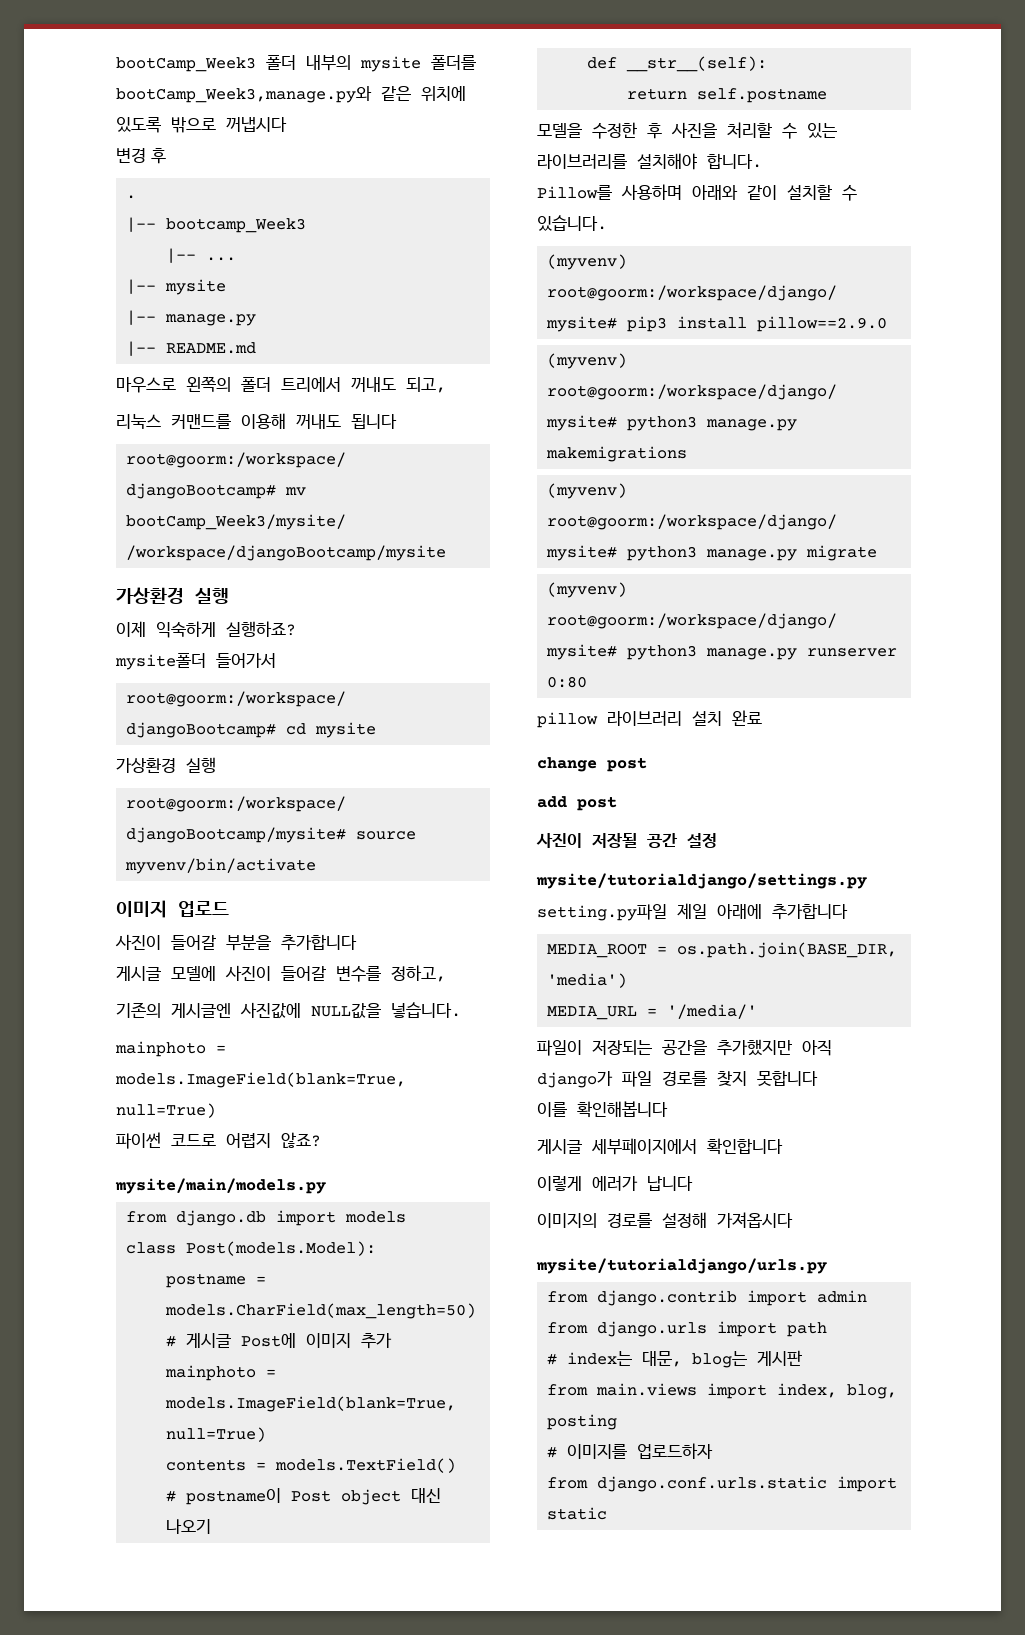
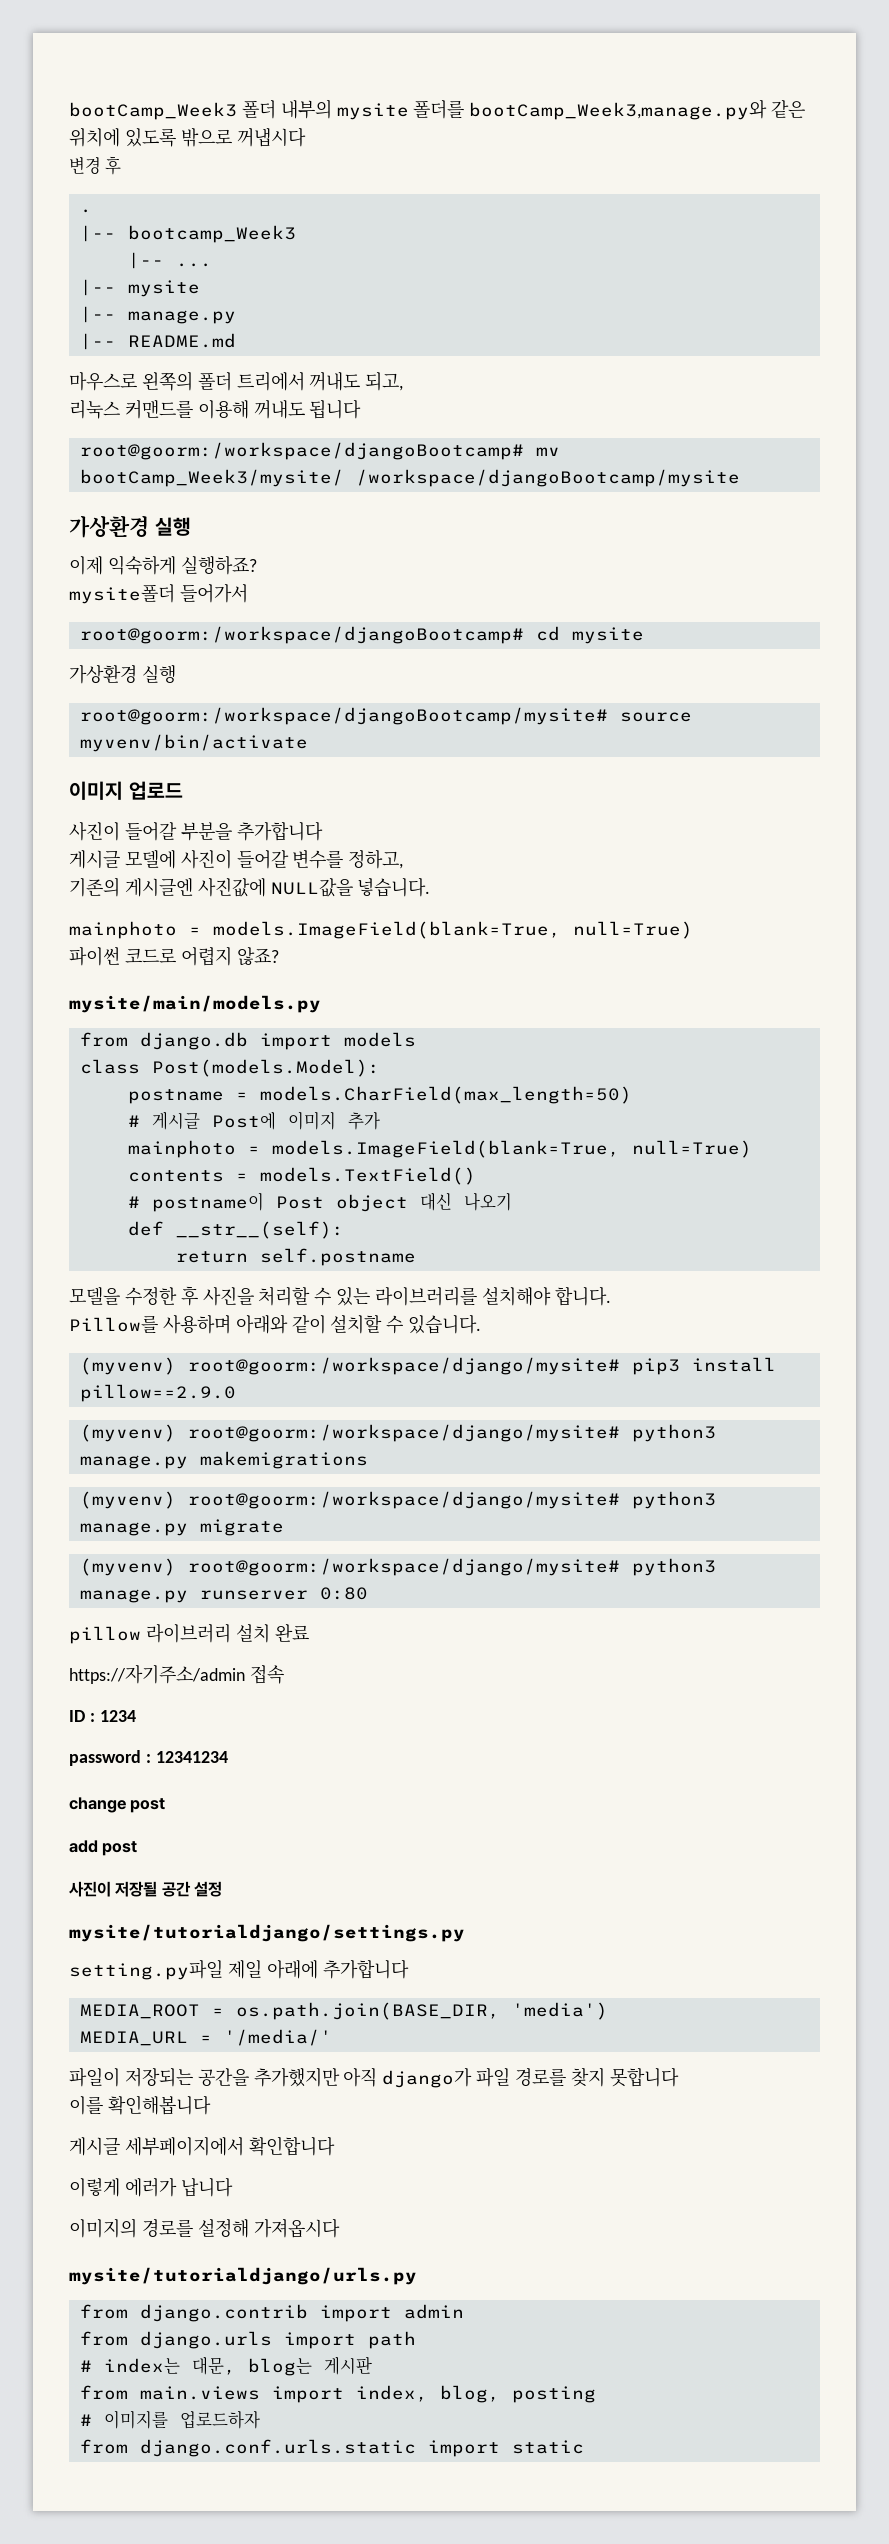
(762, 718) none -> [69,1664,284,1684] [69,1710,136,1722] [69,1750,228,1766] // https://자기주소/admin 접속 // ID : 1234 // password : 12341234

